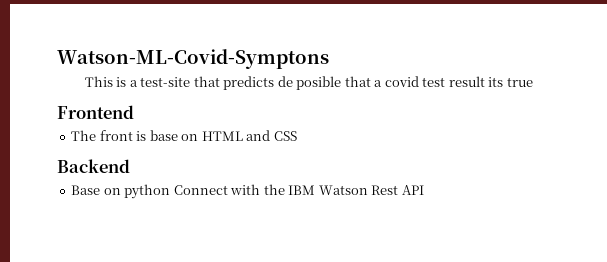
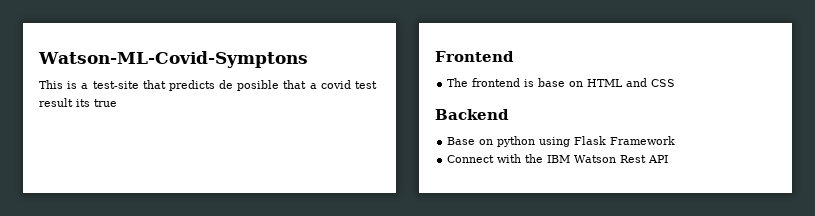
[99,130,133,141] front -> [472,78,521,87] frontend
(171, 191) none -> [539,136,676,147] using Flask Framework //

